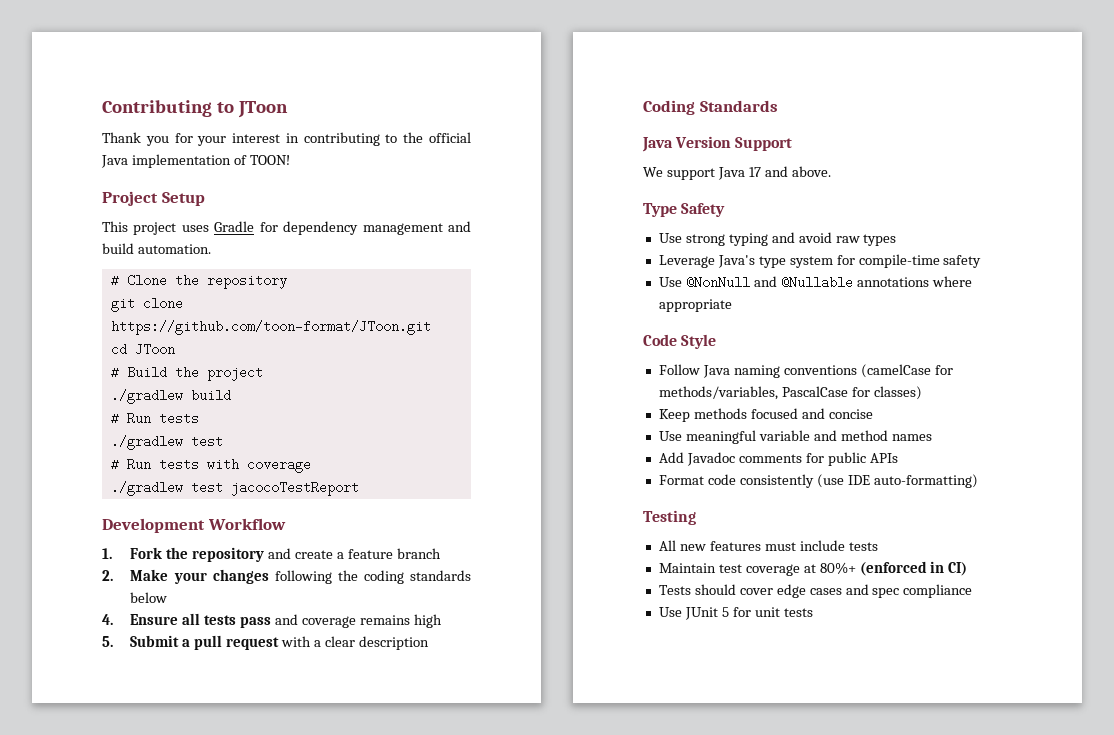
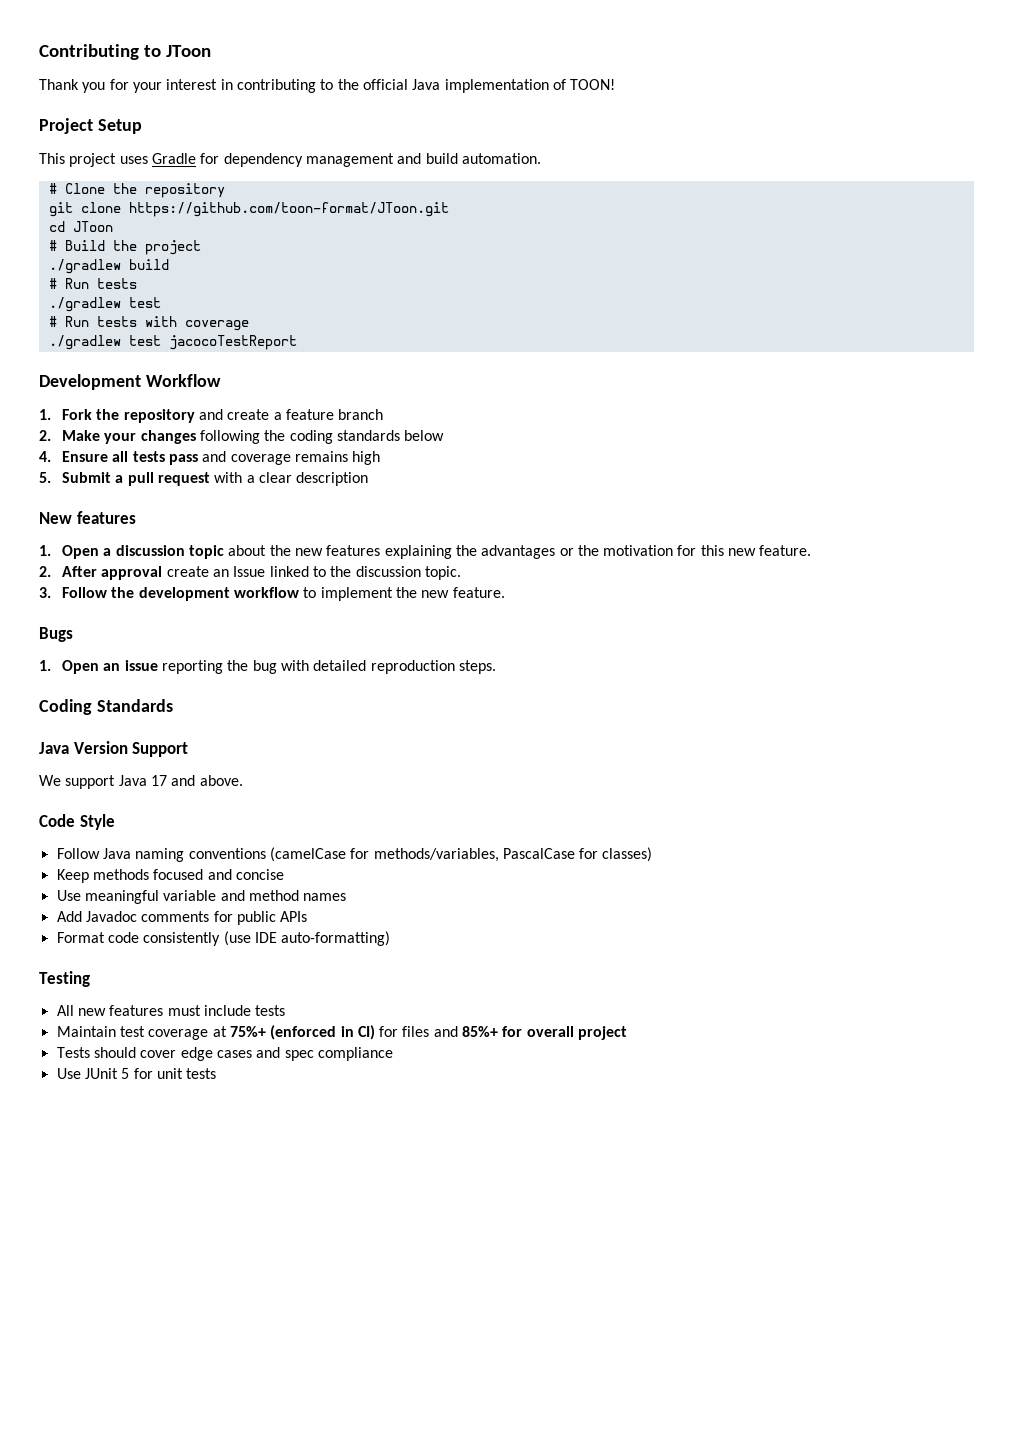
(429, 643) none -> [39,511,136,524] [39,545,812,559] [39,566,461,580] [39,587,505,601] [39,627,73,642] [39,660,496,674] // New features // 1. Open a discussion topic about the new features explaining the advantages or the motivation for this new feature. // 2. After approval create an Issue linked to the discussion topic. // 3. Follow the development workflow to implement the new feature. // Bugs // 1. Open an issue reporting the bug with detailed reproduction steps.
[643,203,726,217] [658,232,897,246] [658,254,982,268] [658,276,972,289] [658,299,732,312] // Type Safety // Use strong typing and avoid raw types // Leverage Java's type system for compile-time safety // Use @NonNull and @Nullable annotations where appropriate -> (243, 780) none
[819,562,856,574] 80%+ -> [229,1026,266,1037] 75%+
(968, 569) none -> [379,1026,628,1040] for files and 85%+ for overall project

